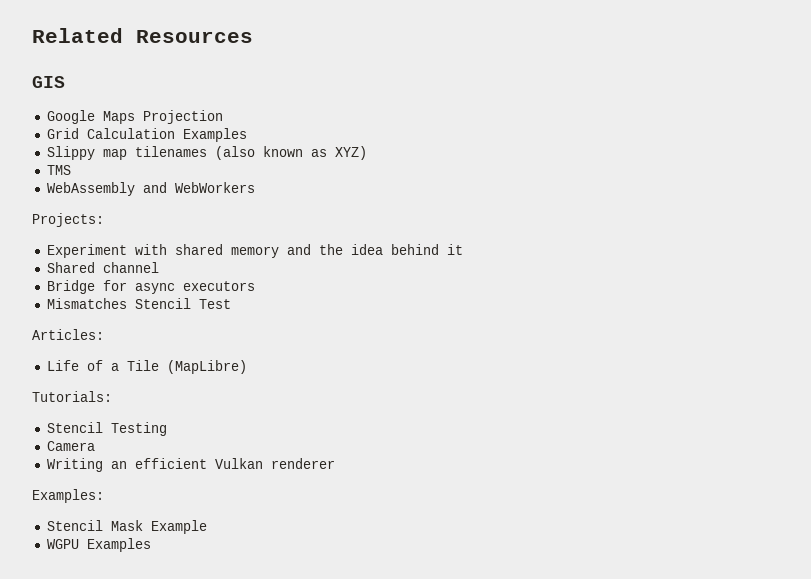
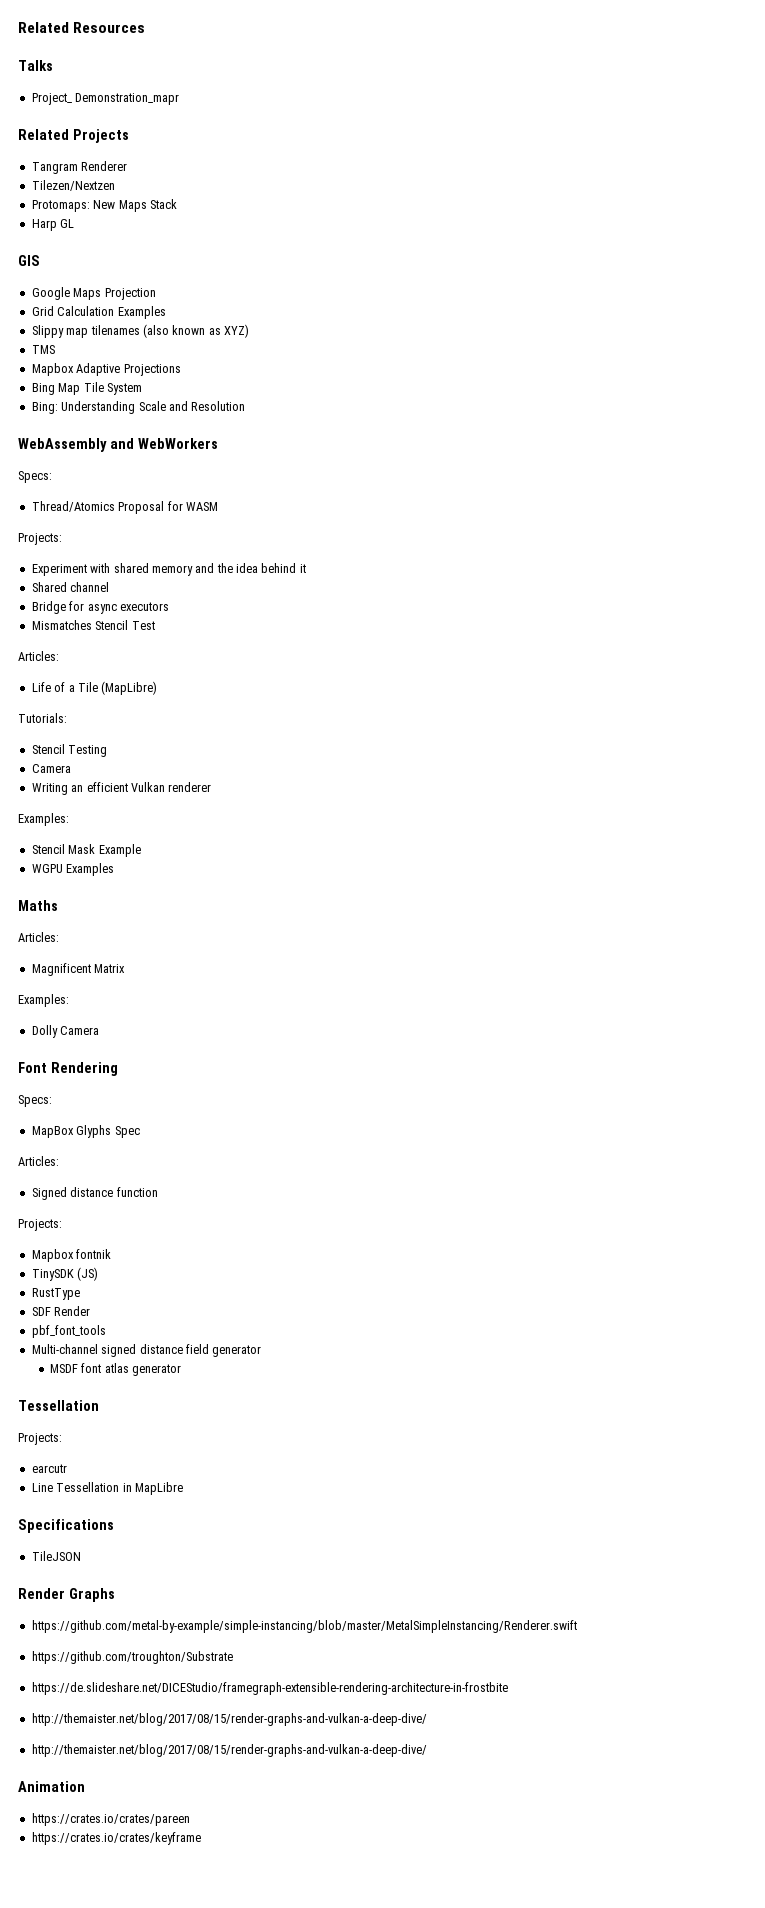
(253, 36) none -> [18,60,53,71] [31,93,180,105] [18,129,129,143] [31,161,128,174] [31,180,115,191] [31,199,177,212] [31,219,75,231] // Talks // Project_ Demonstration_mapr // Related Projects // Tangram Renderer // Tilezen/Nextzen // Protomaps: New Maps Stack // Harp GL
[46,182,255,196] WebAssembly and WebWorkers -> [31,363,181,376] [31,382,142,395] [31,401,246,414] [18,438,218,452] [18,471,52,483] [31,501,218,514] Mapbox Adaptive Projections // Bing Map Tile System // Bing: Understanding Scale and Resolution // WebAssembly and WebWorkers // Specs: // Thread/Atomics Proposal for WASM
(151, 545) none -> [18,900,58,911] [18,932,59,942] [31,963,126,976] [18,994,69,1007] [31,1025,100,1038] [18,1062,118,1076] [18,1095,52,1107] [31,1125,140,1138] [18,1156,59,1166] [31,1187,158,1200] [18,1219,62,1231] [31,1249,112,1262] [31,1267,99,1281] [31,1288,80,1300] [31,1306,91,1316] [31,1325,106,1338] [31,1344,262,1357] [49,1363,181,1376] [18,1400,99,1411] [18,1433,62,1445] [31,1464,67,1473] [31,1482,183,1495] [18,1519,114,1533] [31,1551,81,1561] [18,1588,115,1602] [31,1620,577,1633] [31,1651,233,1664] [31,1682,508,1695] [31,1713,427,1726] [31,1744,427,1757] [18,1781,85,1792] [31,1813,190,1826] [31,1832,201,1845] // Maths // Articles: // Magnificent Matrix // Examples: // Dolly Camera // Font Rendering // Specs: // MapBox Glyphs Spec // Articles: // Signed distance function // Projects: // Mapbox fontnik // TinySDK (JS) // RustType // SDF Render // pbf_font_tools // Multi-channel signed distance field generator // MSDF font atlas generator // Tessellation // Projects: // earcutr // Line Tessellation in MapLibre // Specifications // TileJSON // Render Graphs // https://github.com/metal-by-example/simple-instancing/blob/master/MetalSimpleInstancing/Renderer.swift // https://github.com/troughton/Substrate // https://de.slideshare.net/DICEStudio/framegraph-extensible-rendering-architecture-in-frostbite // http://themaister.net/blog/2017/08/15/render-graphs-and-vulkan-a-deep-dive/ // http://themaister.net/blog/2017/08/15/render-graphs-and-vulkan-a-deep-dive/ // Animation // https://crates.io/crates/pareen // https://crates.io/crates/keyframe

